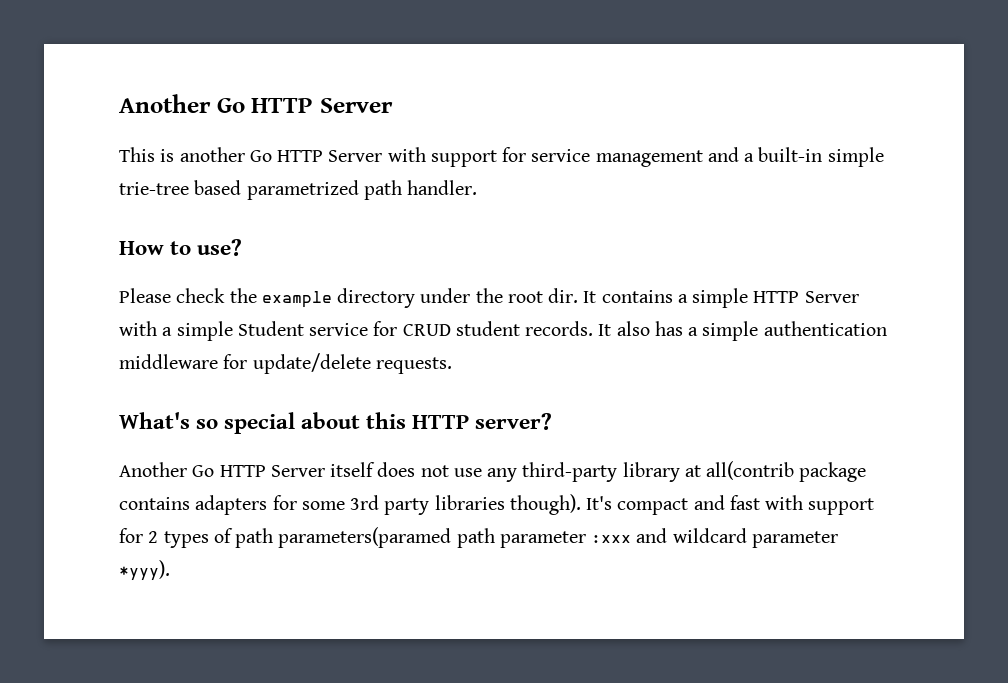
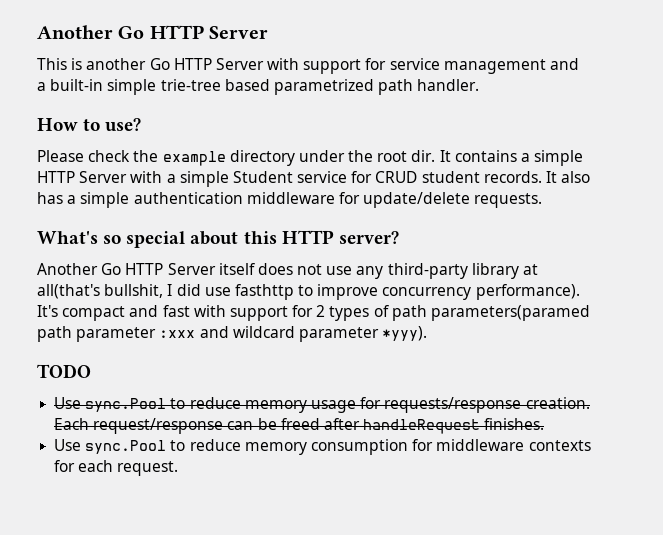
[706,461,867,482] [119,494,581,515] all(contrib package contains adapters for some 3rd party libraries though). -> [37,284,580,300] all(that's bullshit, I did use fasthttp to improve concurrency performance).
(170, 570) none -> [37,364,91,378] [54,397,590,413] [54,418,545,434] [54,439,591,455] [54,460,179,476] // TODO // Use sync.Pool to reduce memory usage for requests/response creation. Each request/response can be freed after handleRequest finishes. // Use sync.Pool to reduce memory consumption for middleware contexts for each request.

